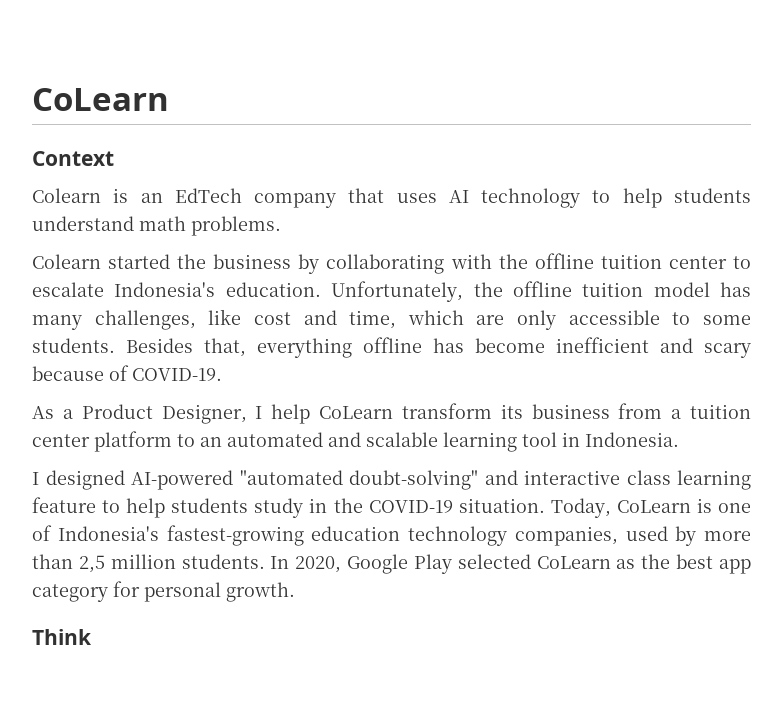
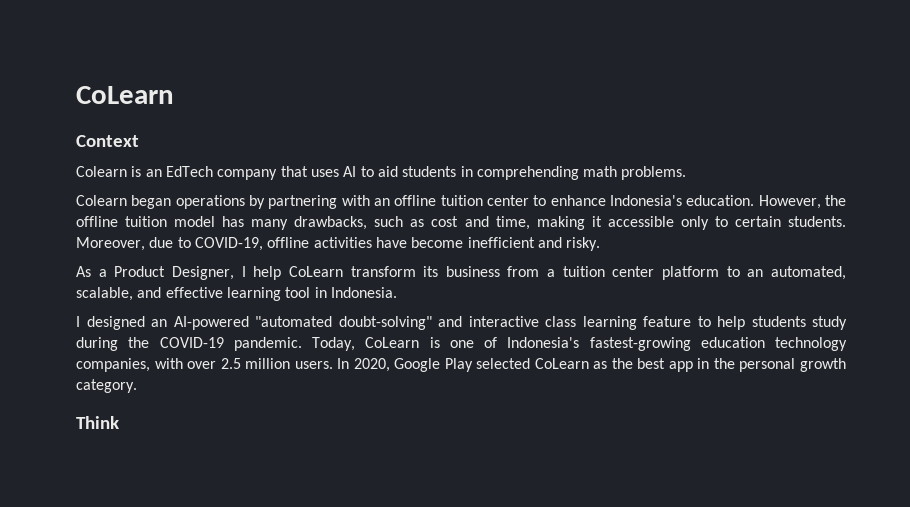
[481,188,751,208] [32,216,281,236] [32,254,528,274] technology to help students understand math problems. // Colearn started the business by collaborating with the -> [360,166,687,180] [76,195,390,209] to aid students in comprehending math problems. // Colearn began operations by partnering with an
[32,282,104,297] escalate -> [550,195,606,206] enhance
[331,281,464,302] Unfortunately, -> [758,195,821,209] However,
[94,309,751,330] [32,337,751,358] [32,365,222,381] challenges, like cost and time, which are only accessible to some students. Besides that, everything offline has become inefficient and scary because of COVID-19. -> [294,216,846,230] [76,237,601,251] drawbacks, such as cost and time, making it accessible only to certain students. Moreover, due to COVID-19, offline activities have become inefficient and risky.
[227,432,438,447] automated and scalable -> [770,266,846,280] [76,287,223,301] automated, scalable, and effective
(125, 480) none -> [151,319,167,327] an
[309,498,328,513] in -> [76,337,118,351] during
[458,498,545,513] situation. -> [233,337,302,351] pandemic.
[625,526,751,546] [32,554,265,573] used by more than 2,5 million students. -> [154,358,333,369] with over 2.5 million users.
[32,581,295,602] category for personal growth. -> [697,358,846,372] [76,379,137,393] in the personal growth category.

